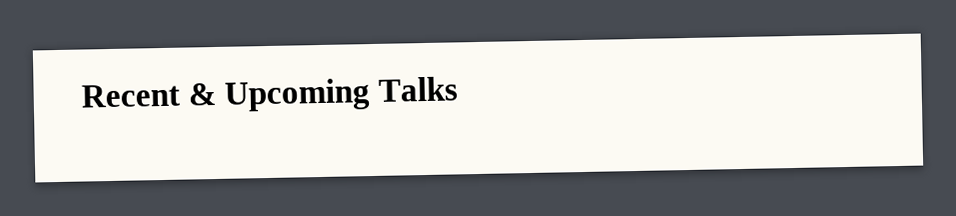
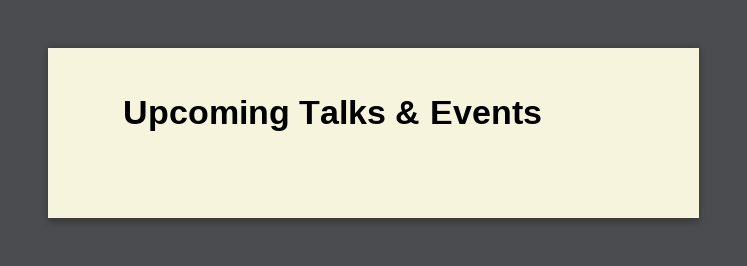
[81,76,458,112] Recent & Upcoming Talks -> [123,100,542,131] Upcoming Talks & Events

